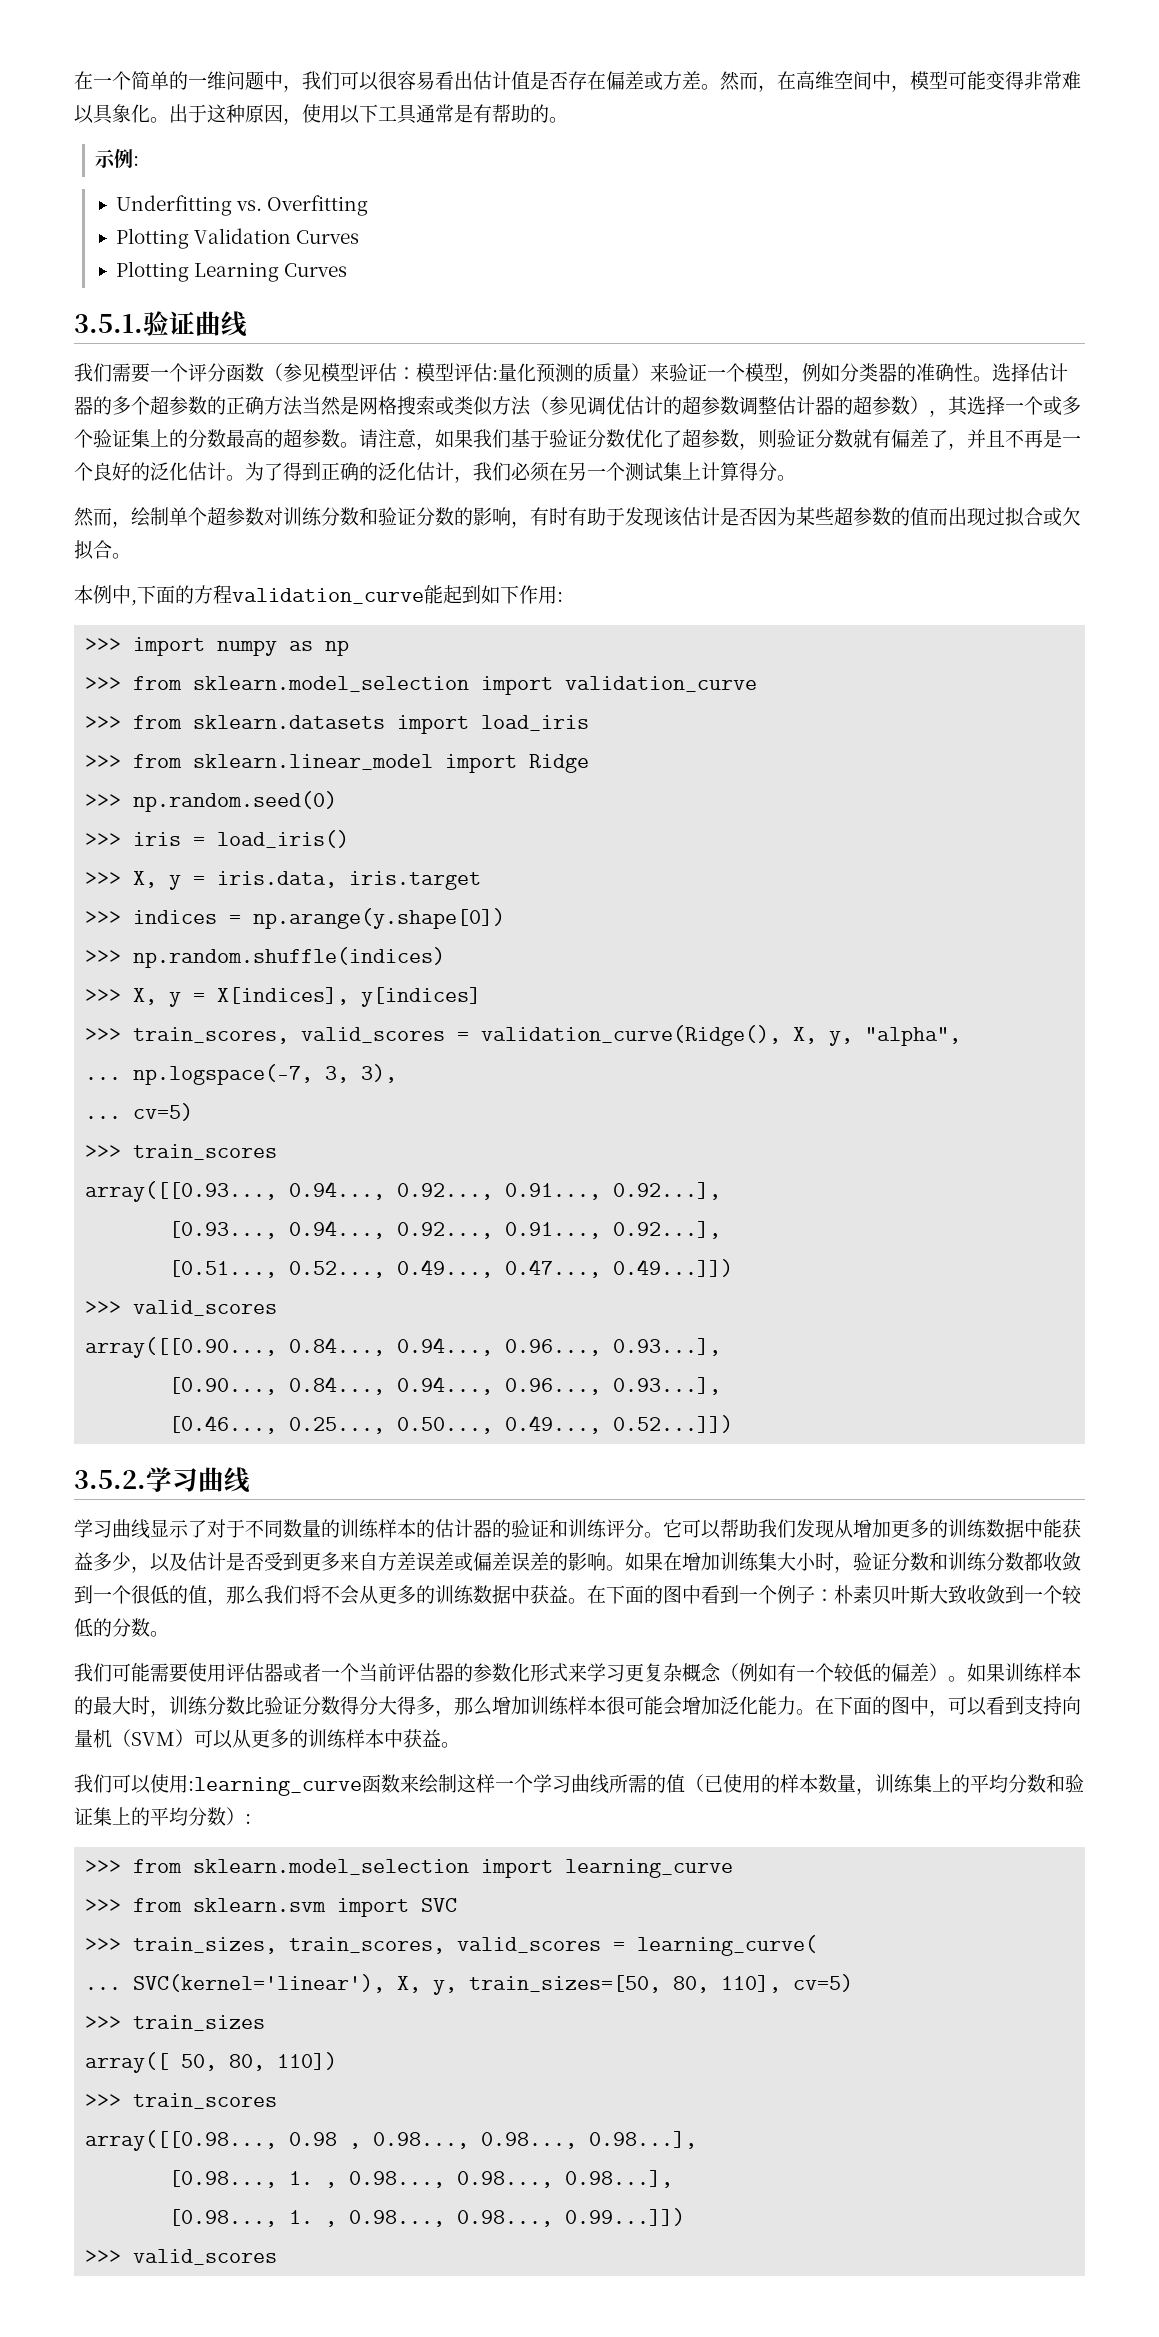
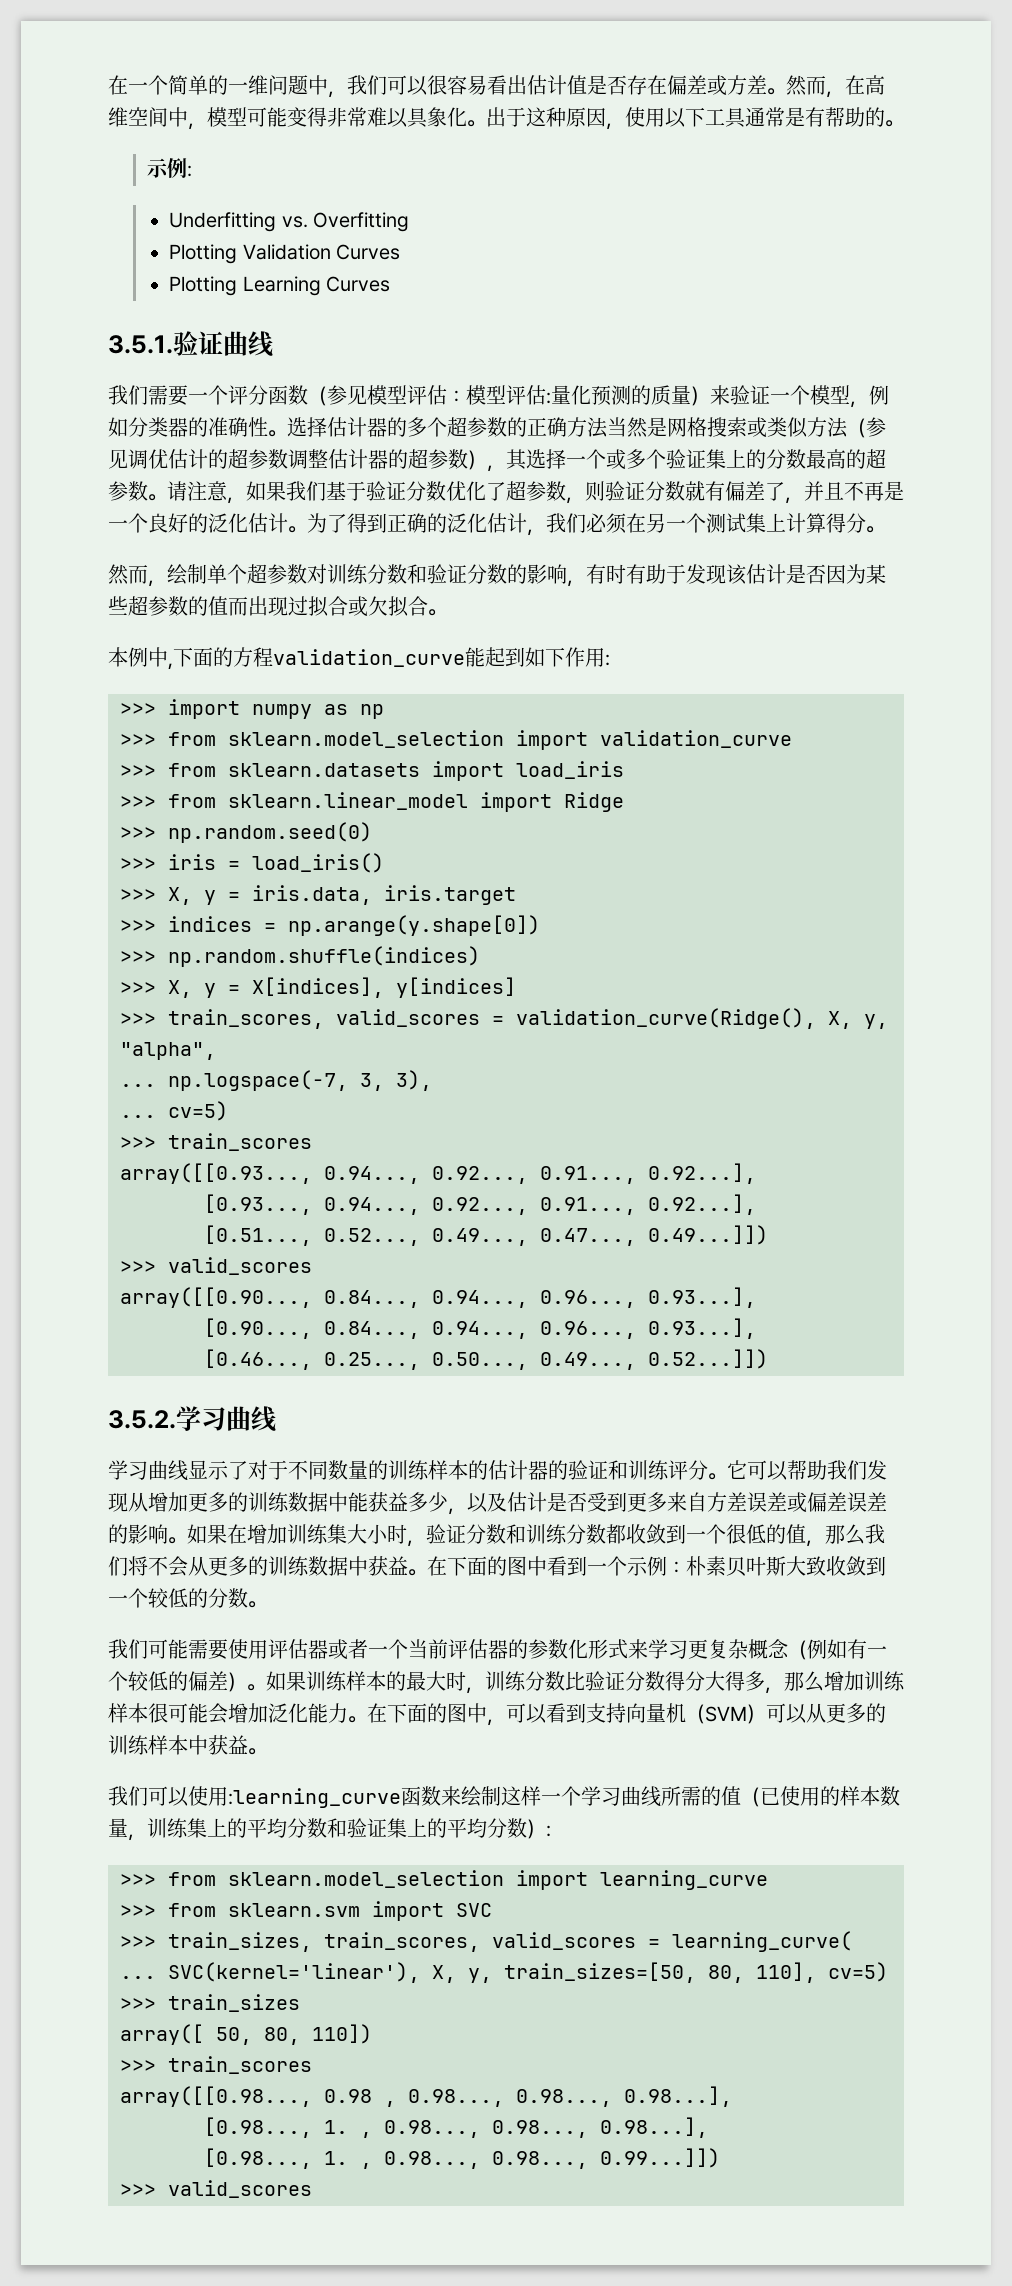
[777,1585,815,1604] 例子 -> [627,1556,667,1576] 示例

